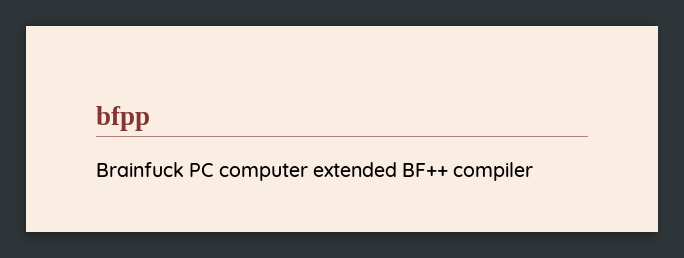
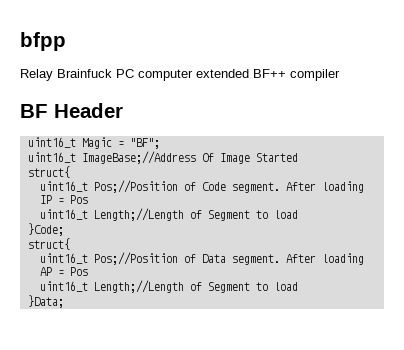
(150, 118) none -> [20,69,53,81] Relay
(534, 171) none -> [20,103,123,118] [27,137,160,149] [27,151,298,164] [27,166,70,178] [39,180,364,193] [39,195,88,204] [39,208,298,221] [27,223,64,236] [27,238,70,250] [39,252,364,265] [39,267,88,276] [39,280,298,293] [27,295,64,308] // BF Header // uint16_t Magic = "BF"; // uint16_t ImageBase;//Address Of Image Started // struct{ // uint16_t Pos;//Position of Code segment. After loading IP = Pos // uint16_t Length;//Length of Segment to load // }Code; // struct{ // uint16_t Pos;//Position of Data segment. After loading AP = Pos // uint16_t Length;//Length of Segment to load // }Data;

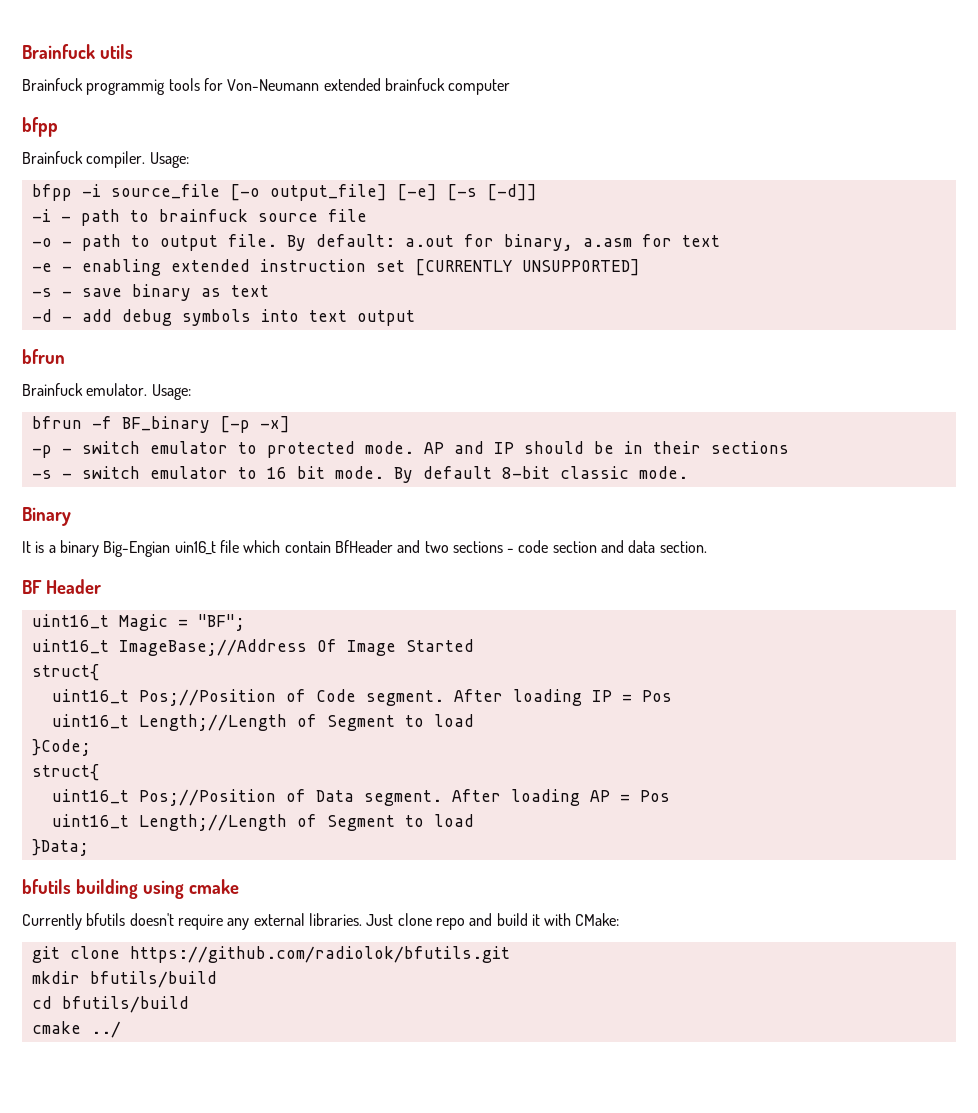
[20,32,66,51] [20,69,340,81] bfpp // Relay Brainfuck PC computer extended BF++ compiler -> [22,44,133,59] [22,78,511,95] [22,117,58,137] [22,151,189,168] [31,184,537,201] [31,209,367,226] [31,234,720,251] [31,259,640,276] [31,284,269,301] [31,309,415,326] [22,349,65,364] [22,383,191,400] [31,416,290,433] [31,441,789,458] [31,466,688,483] [22,507,71,526] [22,540,707,557] Brainfuck utils // Brainfuck programmig tools for Von-Neumann extended brainfuck computer // bfpp // Brainfuck compiler. Usage: // bfpp -i source_file [-o output_file] [-e] [-s [-d]] // -i - path to brainfuck source file // -o - path to output file. By default: a.out for binary, a.asm for text // -e - enabling extended instruction set [CURRENTLY UNSUPPORTED] // -s - save binary as text // -d - add debug symbols into text output // bfrun // Brainfuck emulator. Usage: // bfrun -f BF_binary [-p -x] // -p - switch emulator to protected mode. AP and IP should be in their sections // -s - switch emulator to 16 bit mode. By default 8-bit classic mode. // Binary // It is a binary Big-Engian uin16_t file which contain BfHeader and two sections - code section and data section.
(64, 301) none -> [22,879,239,899] [22,913,620,930] [31,946,510,963] [31,971,217,988] [31,996,189,1013] [31,1021,121,1038] // bfutils building using cmake // Currently bfutils doesn't require any external libraries. Just clone repo and build it with CMake: // git clone https://github.com/radiolok/bfutils.git // mkdir bfutils/build // cd bfutils/build // cmake ../

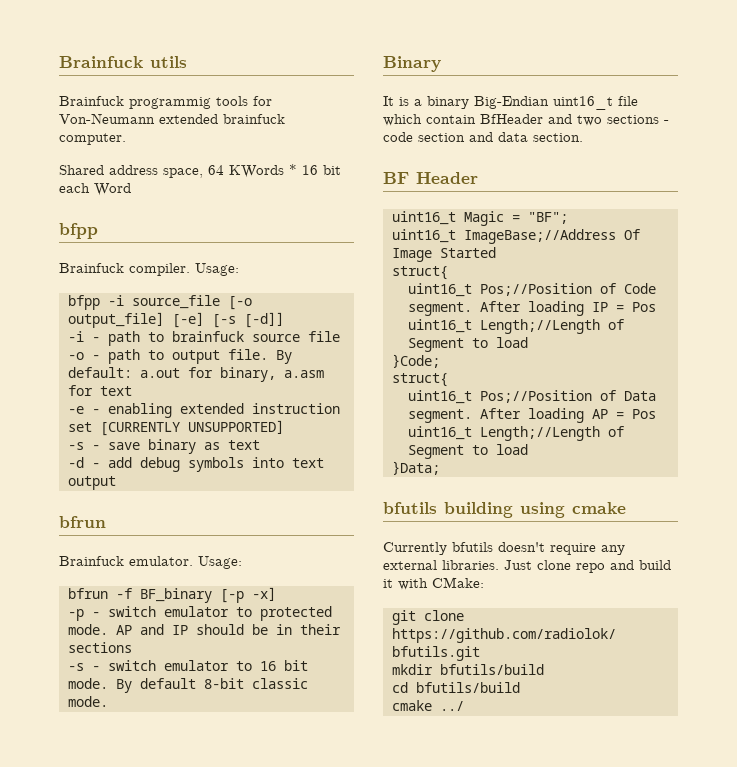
[448,79,511,95] computer -> [59,133,126,145] [59,164,341,178] [59,183,131,196] computer. // Shared address space, 64 KWords * 16 bit each Word
[103,541,216,557] Big-Engian uin16_t -> [474,96,613,110] Big-Endian uint16_t

